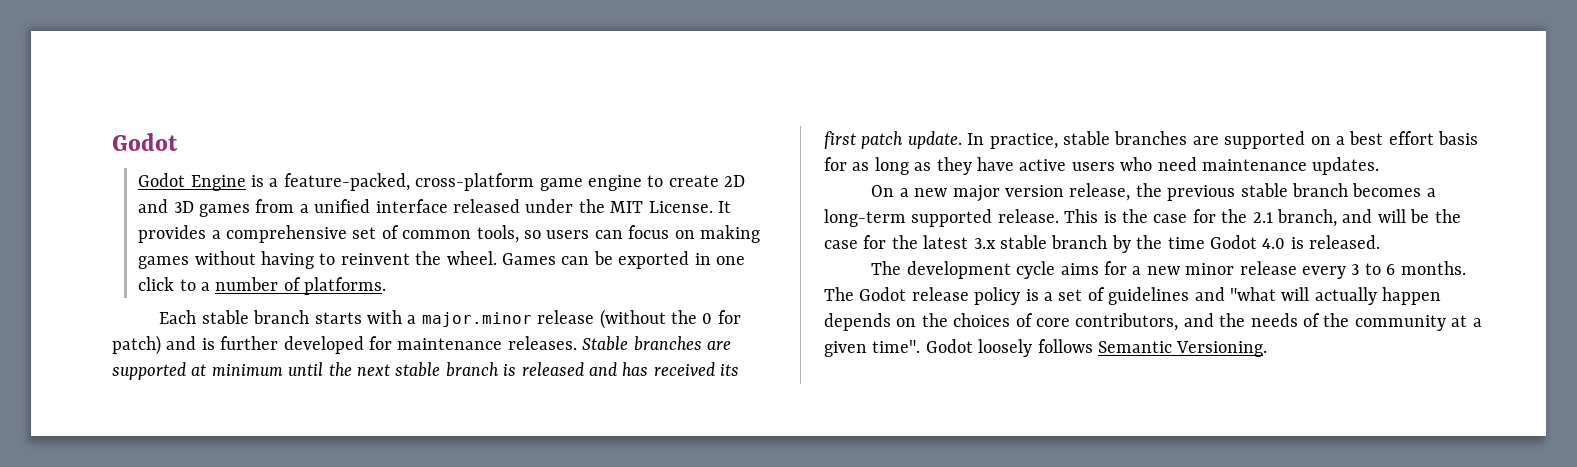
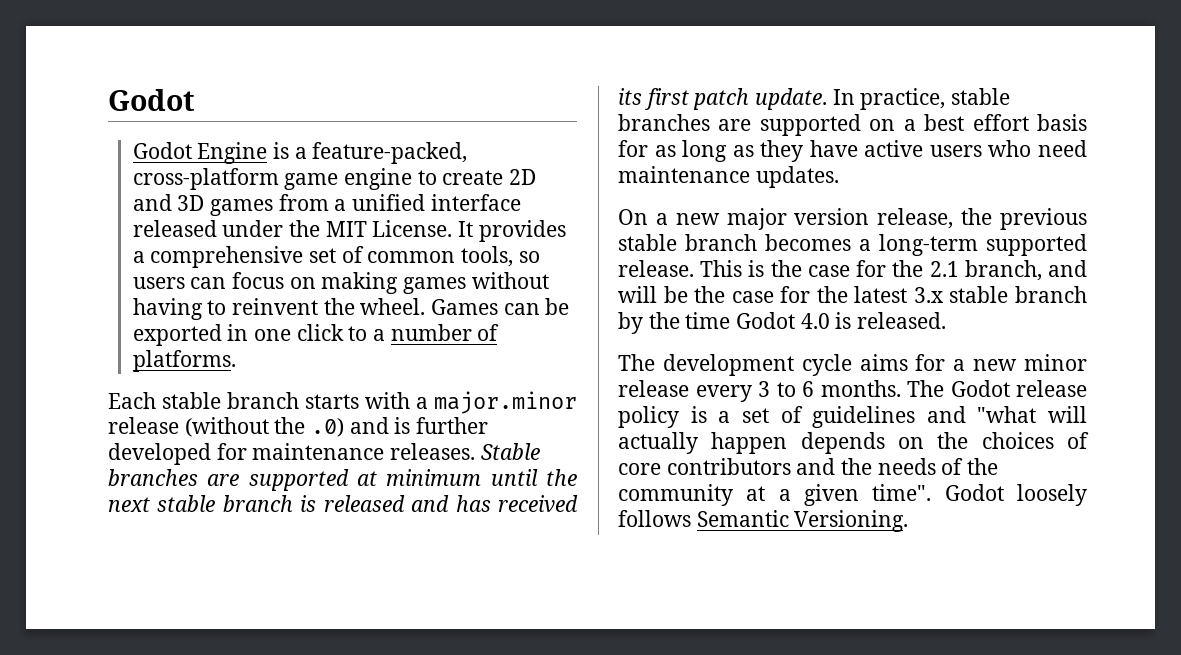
[702,310,741,324] [112,335,161,355] 0 for patch) -> [311,418,345,437] .0)
[1075,313,1179,331] contributors, -> [666,458,791,475] contributors

